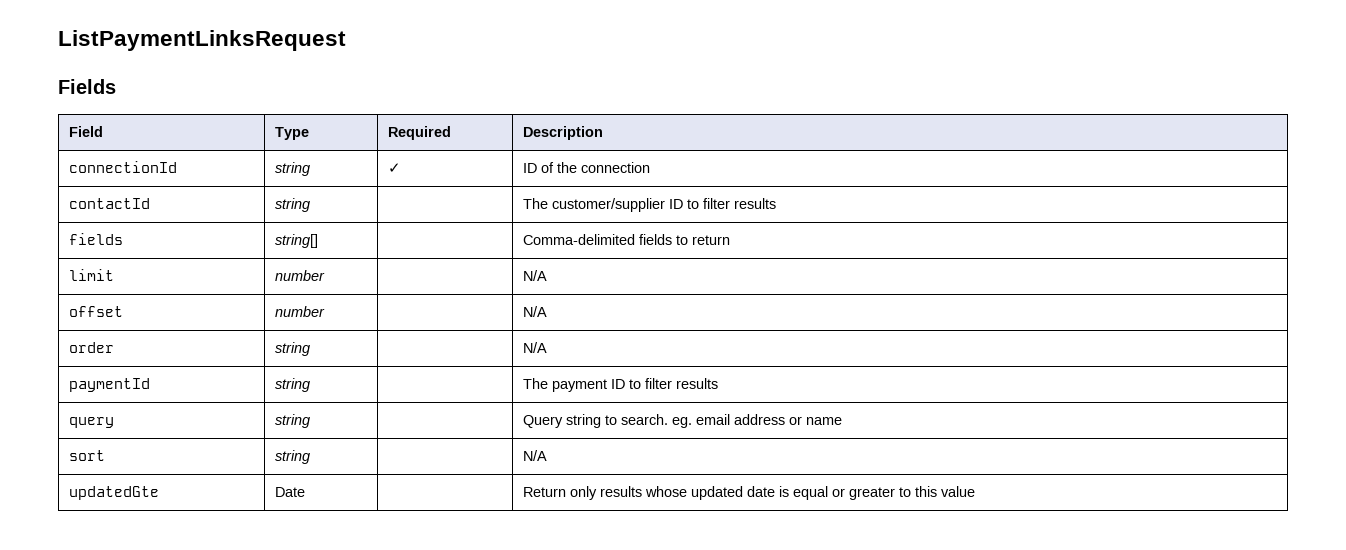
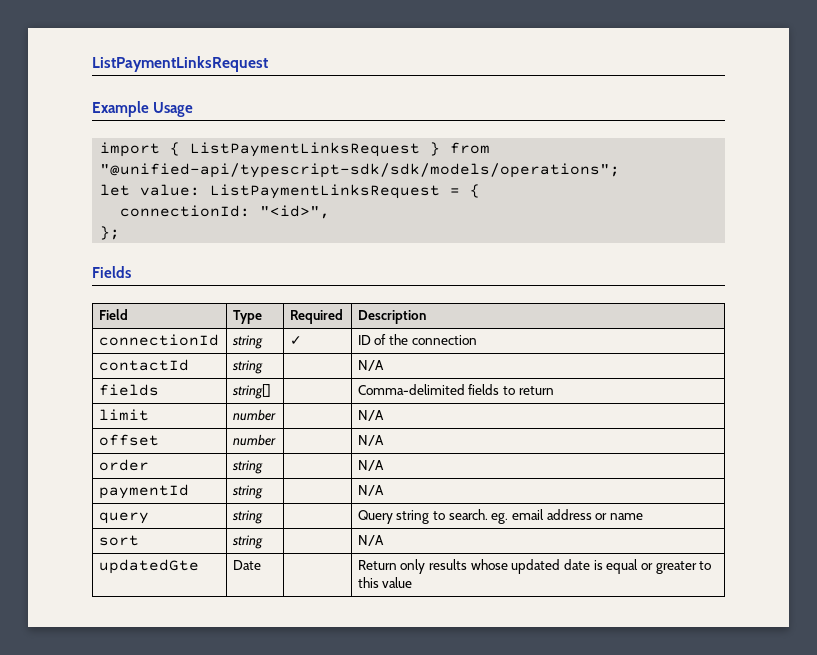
[58,30,346,51] ListPaymentLinksRequest -> [92,56,268,72] [92,101,194,117] [100,142,491,157] [100,163,621,178] [100,184,481,199] [120,205,331,219] [100,226,121,240] ListPaymentLinksRequest // Example Usage // import { ListPaymentLinksRequest } from "@unified-api/typescript-sdk/sdk/models/operations"; // let value: ListPaymentLinksRequest = { // connectionId: "<id>", // };
[522,198,776,212] The customer/supplier ID to filter results -> [357,360,384,371] N/A
[522,378,718,392] The payment ID to filter results -> [357,485,384,496] N/A

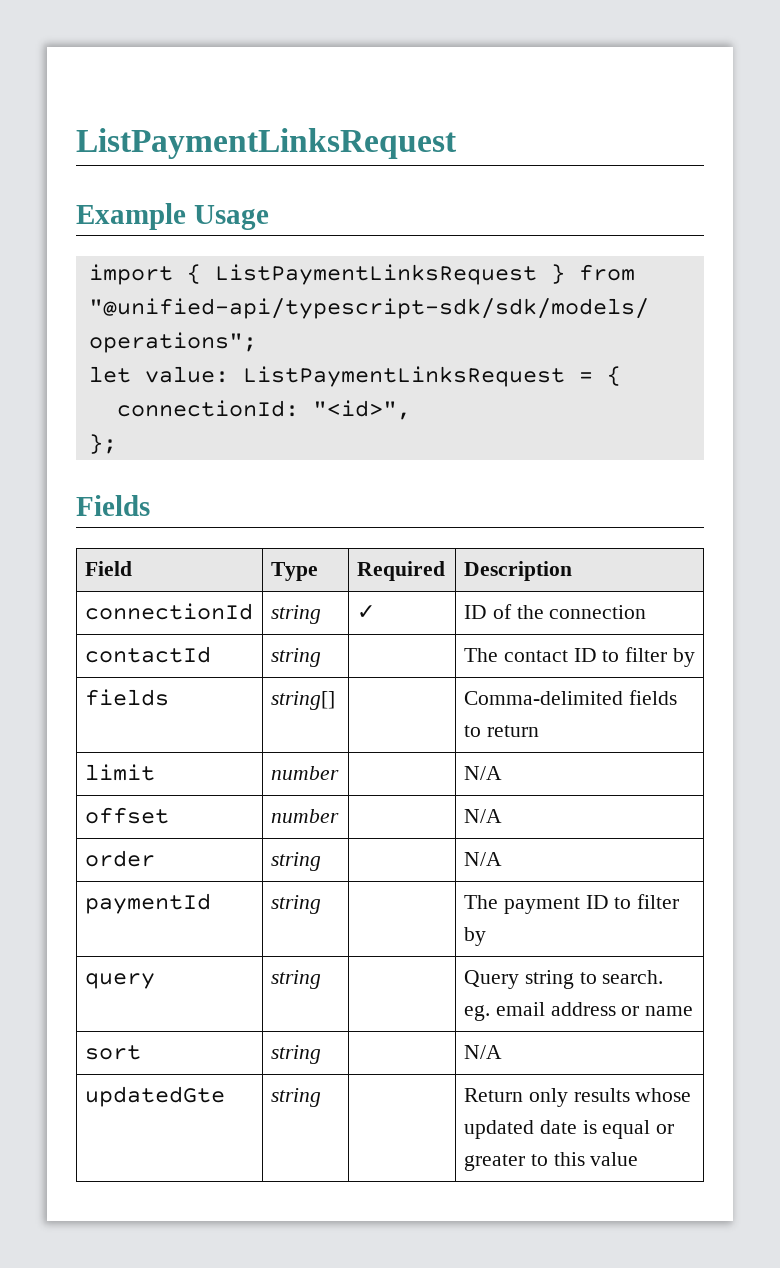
[357,360,384,371] N/A -> [463,647,695,667] The contact ID to filter by
[357,485,384,496] N/A -> [463,894,680,914] [463,927,486,946] The payment ID to filter by
[232,560,261,570] Date -> [270,1088,321,1107] string

